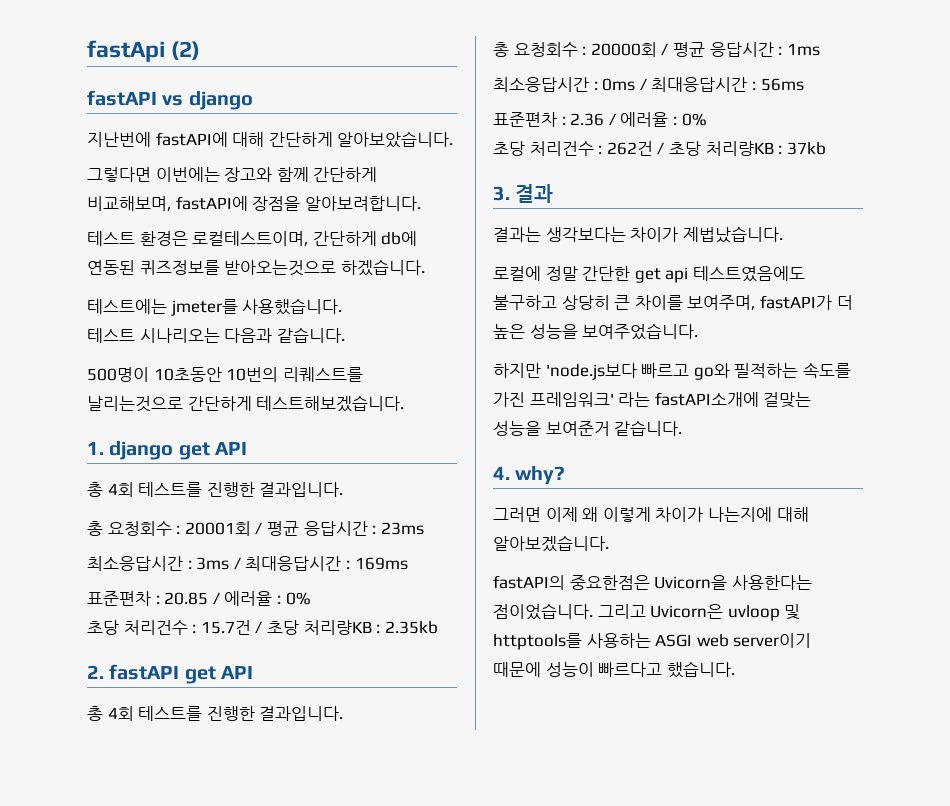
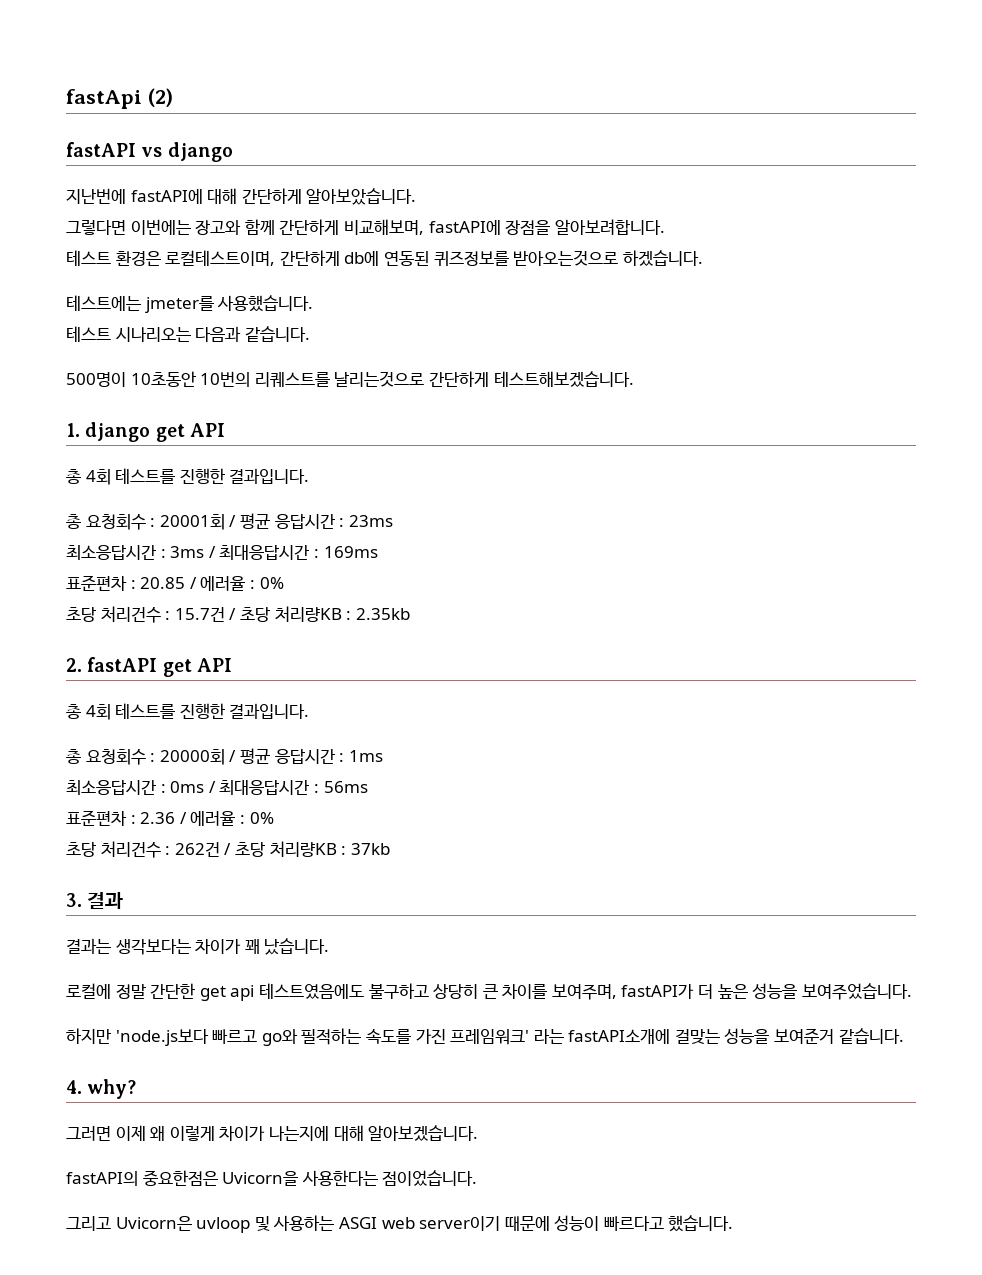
[682,226,783,243] 제법났습니다. -> [244,938,330,955] 꽤 났습니다.
(593, 611) none -> (478, 1178) //
[493,633,582,650] httptools를 -> (270, 1223) none

